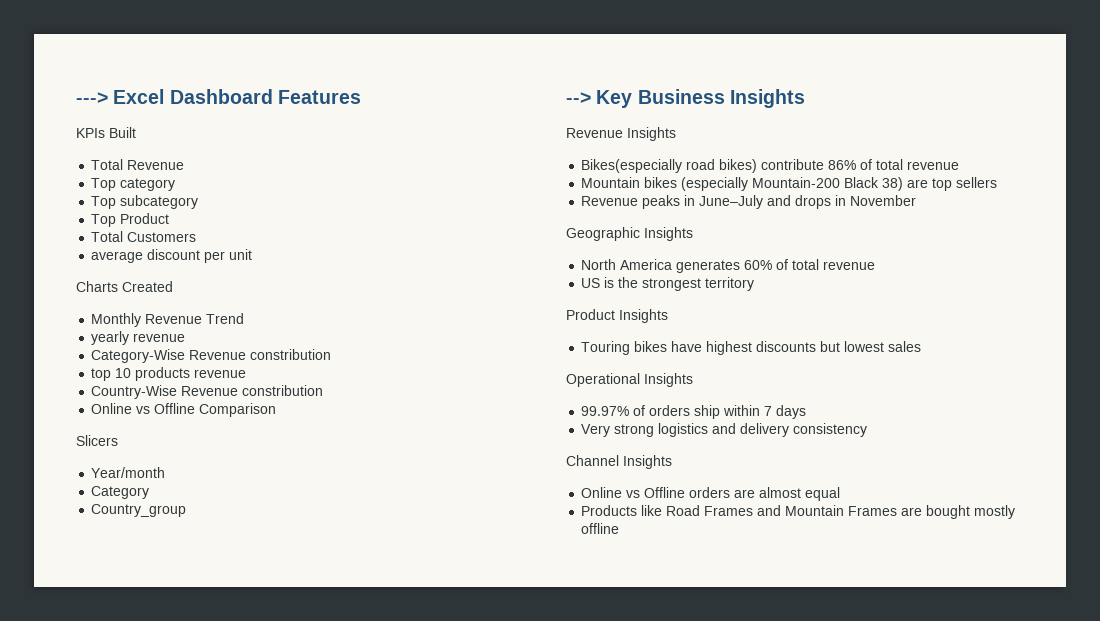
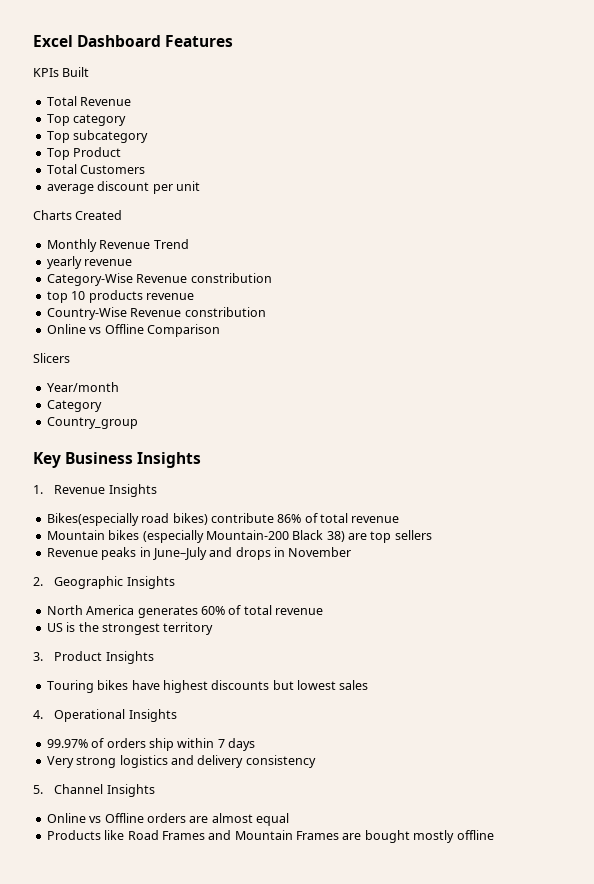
[76,92,108,104] ---> -> (33, 41) none
[566,92,591,104] --> -> (138, 423) none
(805, 98) none -> [33,485,43,494] 1.
(917, 200) none -> [33,577,43,586] 2.
(755, 284) none -> [33,652,43,661] 3.
(922, 346) none -> [33,710,43,719] 4.
(868, 430) none -> [33,785,43,794] 5.

